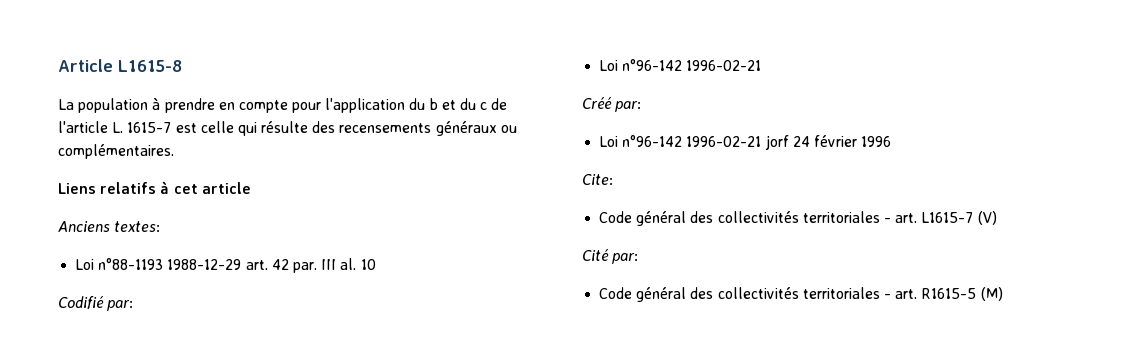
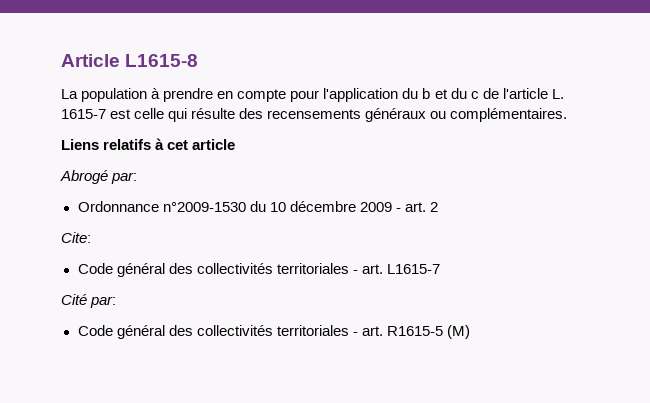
[58,221,161,232] [75,258,376,273] [58,296,134,311] [599,59,762,71] [582,97,642,112] [599,135,892,150] Anciens textes: // Loi n°88-1193 1988-12-29 art. 42 par. III al. 10 // Codifié par: // Loi n°96-142 1996-02-21 // Créé par: // Loi n°96-142 1996-02-21 jorf 24 février 1996 -> [60,170,138,184] [77,201,438,212] Abrogé par: // Ordonnance n°2009-1530 du 10 décembre 2009 - art. 2
[977,211,997,225] (V) -> (440, 269) none

